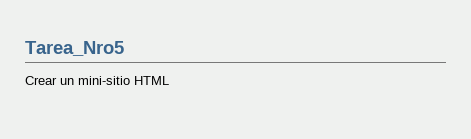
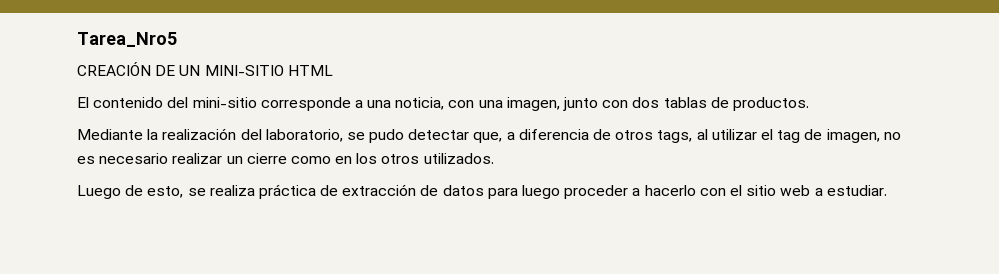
[25,76,169,85] Crear un mini-sitio HTML -> [77,62,333,76] [77,97,809,111] [77,128,901,143] [77,153,494,164] [77,184,887,199] CREACIÓN DE UN MINI-SITIO HTML // El contenido del mini-sitio corresponde a una noticia, con una imagen, junto con dos tablas de productos. // Mediante la realización del laboratorio, se pudo detectar que, a diferencia de otros tags, al utilizar el tag de imagen, no es necesario realizar un cierre como en los otros utilizados. // Luego de esto, se realiza práctica de extracción de datos para luego proceder a hacerlo con el sitio web a estudiar.

